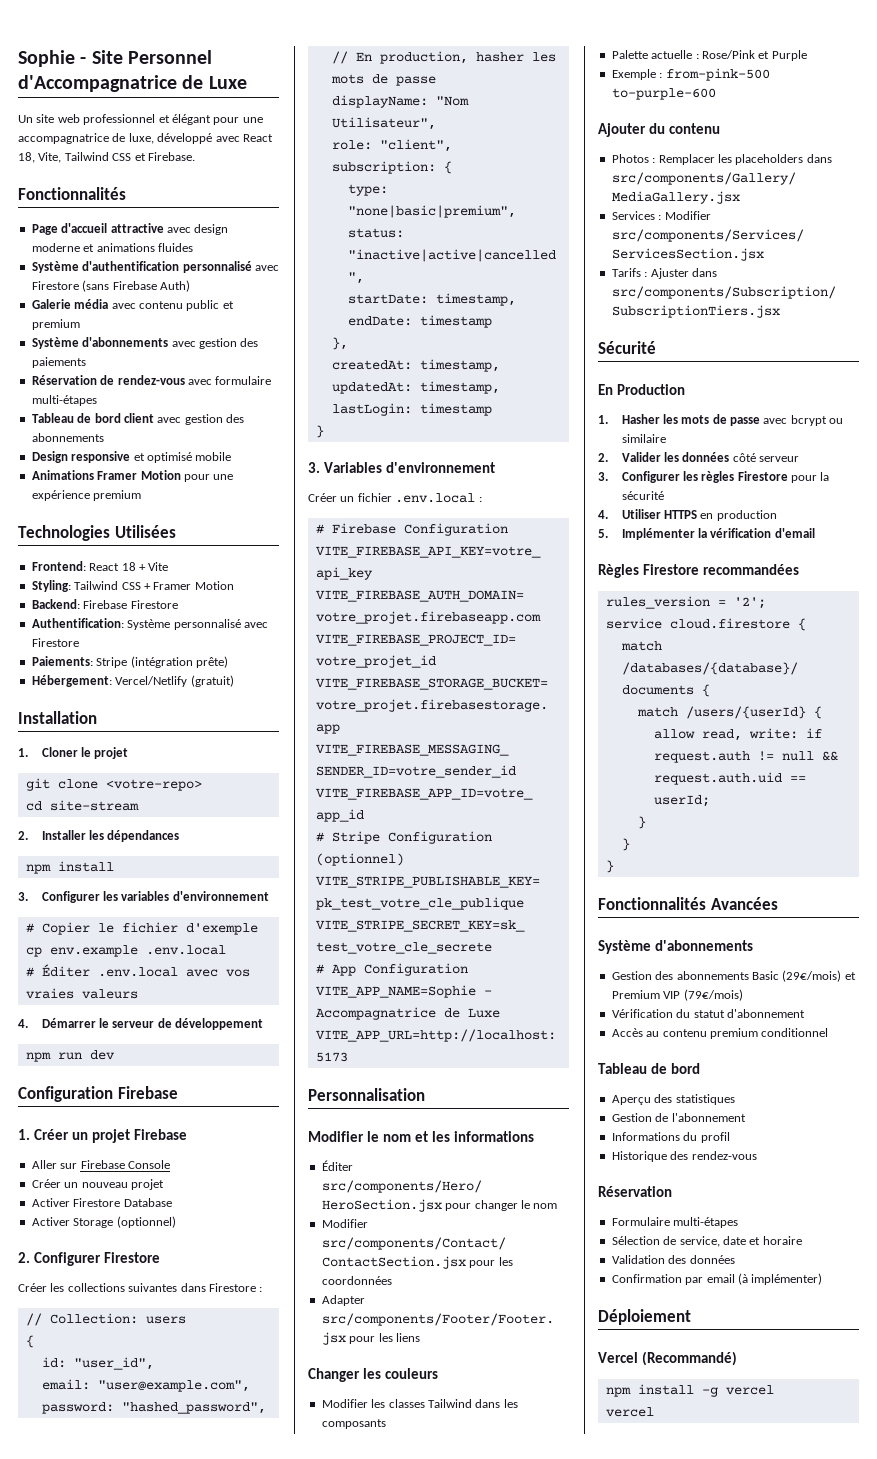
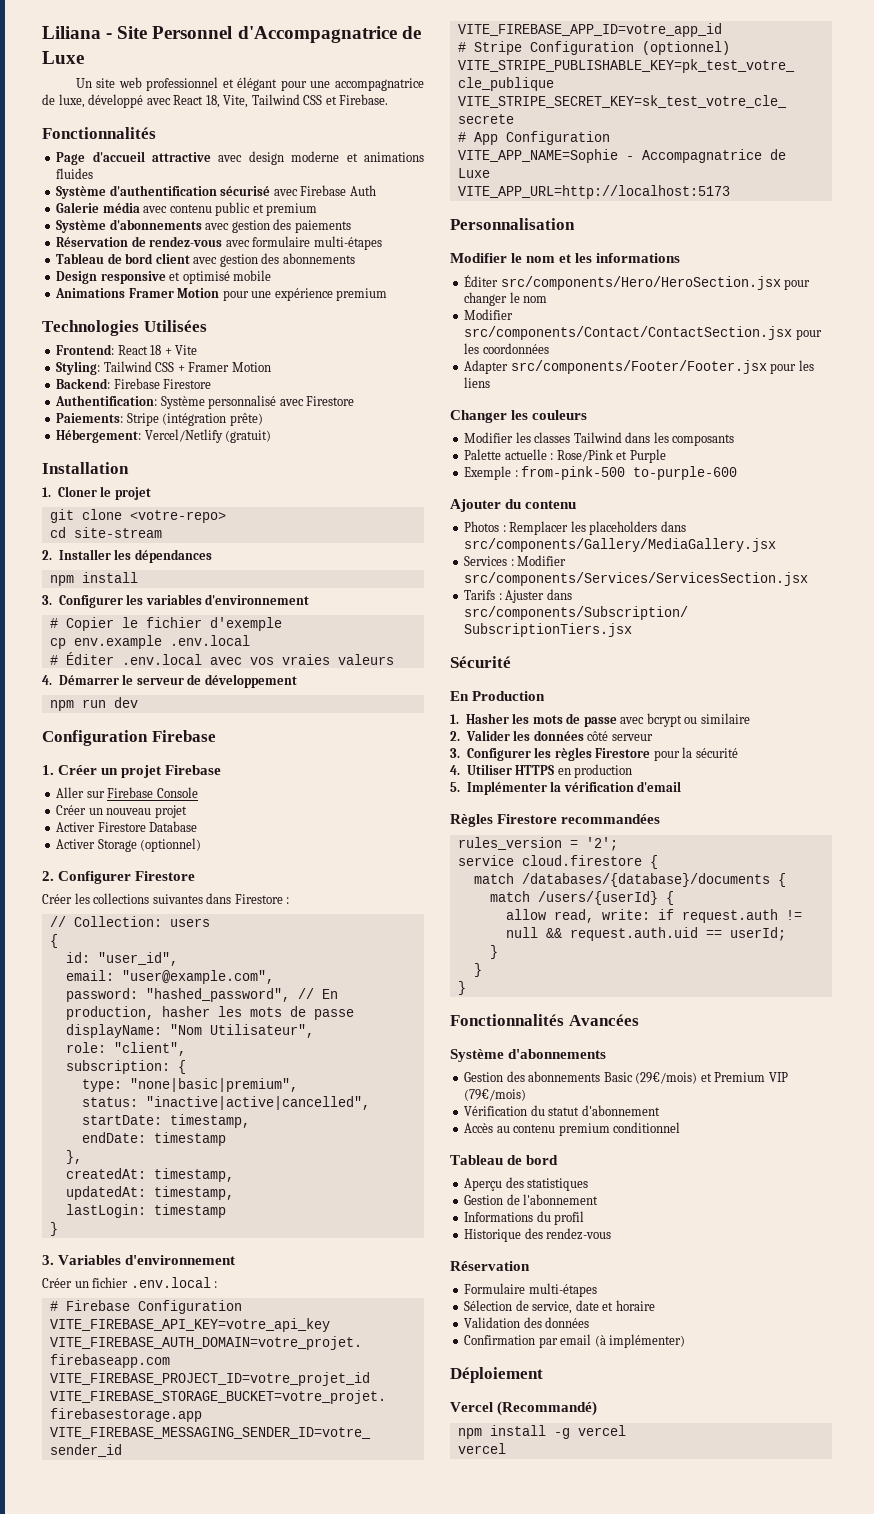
[18,50,75,67] Sophie -> [42,26,101,39] Liliana
[182,261,279,273] [31,280,190,292] personnalisé avec Firestore (sans Firebase Auth) -> [220,185,376,196] sécurisé avec Firebase Auth

